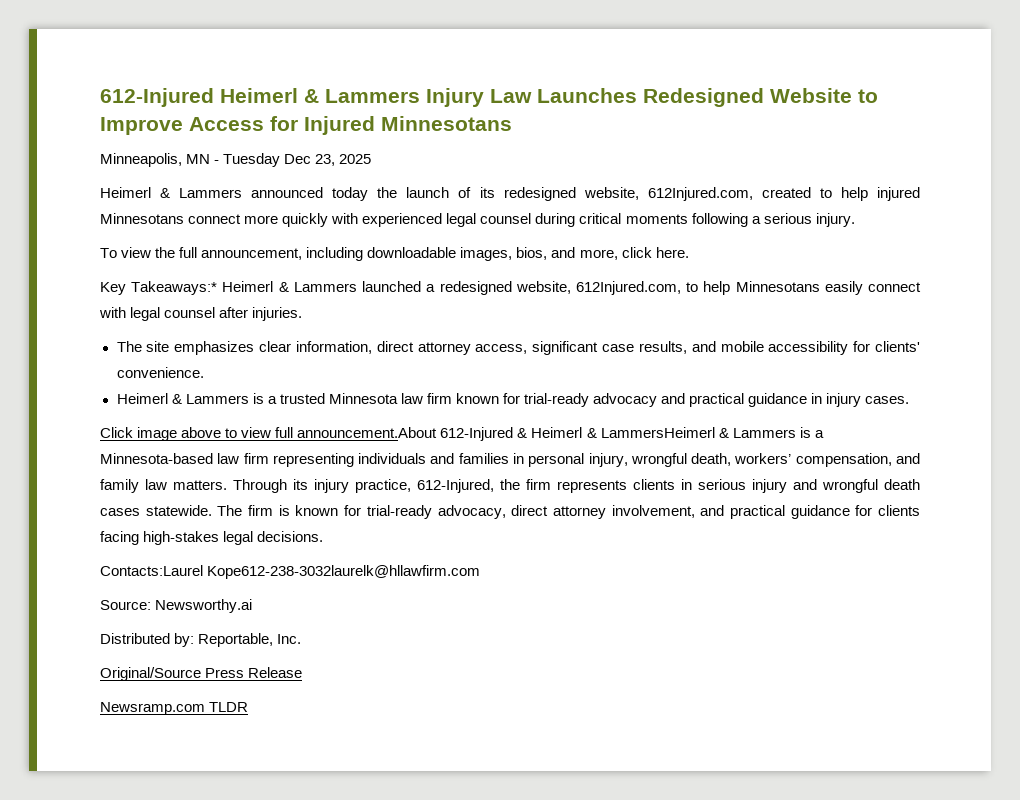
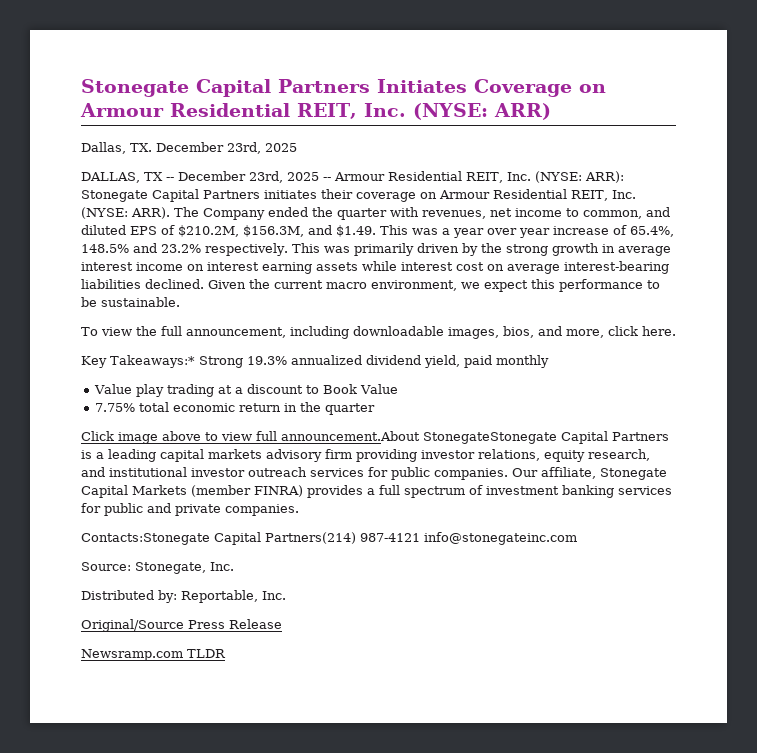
[100,88,878,107] [100,116,512,135] [100,153,372,167] [100,187,921,201] [100,213,855,227] 612-Injured Heimerl & Lammers Injury Law Launches Redesigned Website to Improve Access for Injured Minnesotans // Minneapolis, MN - Tuesday Dec 23, 2025 // Heimerl & Lammers announced today the launch of its redesigned website, 612Injured.com, created to help injured Minnesotans connect more quickly with experienced legal counsel during critical moments following a serious injury. -> [81,79,606,97] [80,103,551,120] [81,142,297,154] [81,171,624,183] [81,189,636,202] [81,207,670,220] [81,225,674,238] [81,243,671,256] [81,261,669,274] [81,279,660,292] [81,297,180,307] Stonegate Capital Partners Initiates Coverage on Armour Residential REIT, Inc. (NYSE: ARR) // Dallas, TX. December 23rd, 2025 // DALLAS, TX -- December 23rd, 2025 -- Armour Residential REIT, Inc. (NYSE: ARR): Stonegate Capital Partners initiates their coverage on Armour Residential REIT, Inc. (NYSE: ARR). The Company ended the quarter with revenues, net income to common, and diluted EPS of $210.2M, $156.3M, and $1.49. This was a year over year increase of 65.4%, 148.5% and 23.2% respectively. This was primarily driven by the strong growth in average interest income on interest earning assets while interest cost on average interest-bearing liabilities declined. Given the current macro environment, we expect this performance to be sustainable.
[222,281,921,295] [99,307,303,321] [116,341,921,355] [116,367,204,378] [116,393,910,407] Heimerl & Lammers launched a redesigned website, 612Injured.com, to help Minnesotans easily connect with legal counsel after injuries. // The site emphasizes clear information, direct attorney access, significant case results, and mobile accessibility for clients' convenience. // Heimerl & Lammers is a trusted Minnesota law firm known for trial-ready advocacy and practical guidance in injury cases. -> [198,355,549,368] [94,384,399,397] [95,402,376,415] Strong 19.3% annualized dividend yield, paid monthly // Value play trading at a discount to Book Value // 7.75% total economic return in the quarter
[440,427,824,441] [100,453,921,467] [100,479,920,493] [100,505,920,519] [100,531,324,545] [100,565,481,579] 612-Injured & Heimerl & LammersHeimerl & Lammers is a Minnesota-based law firm representing individuals and families in personal injury, wrongful death, workers’ compensation, and family law matters. Through its injury practice, 612-Injured, the firm represents clients in serious injury and wrongful death cases statewide. The firm is known for trial-ready advocacy, direct attorney involvement, and practical guidance for clients facing high-stakes legal decisions. // Contacts:Laurel Kope612-238-3032laurelk@hllawfirm.com -> [423,431,669,444] [81,449,650,462] [81,467,667,480] [81,485,672,498] [81,503,299,516] [81,532,577,545] StonegateStonegate Capital Partners is a leading capital markets advisory firm providing investor relations, equity research, and institutional investor outreach services for public companies. Our affiliate, Stonegate Capital Markets (member FINRA) provides a full spectrum of investment banking services for public and private companies. // Contacts:Stonegate Capital Partners(214) 987-4121 info@stonegateinc.com
[155,599,253,613] Newsworthy.ai -> [135,562,234,574] Stonegate, Inc.

